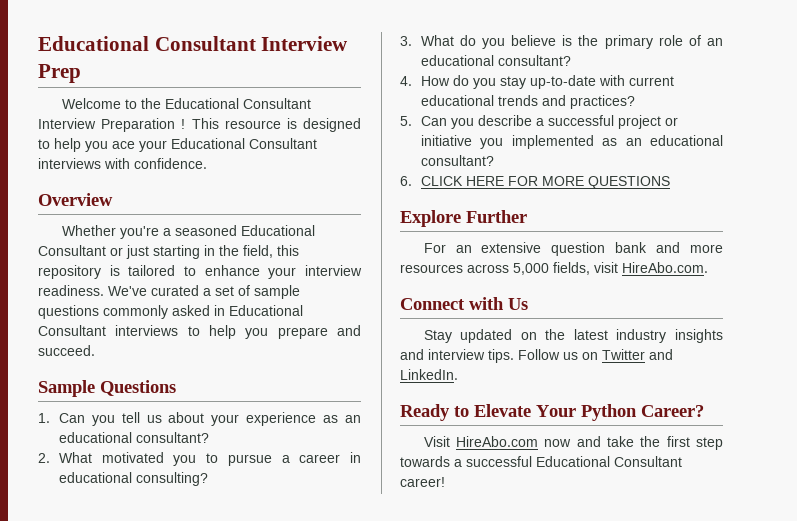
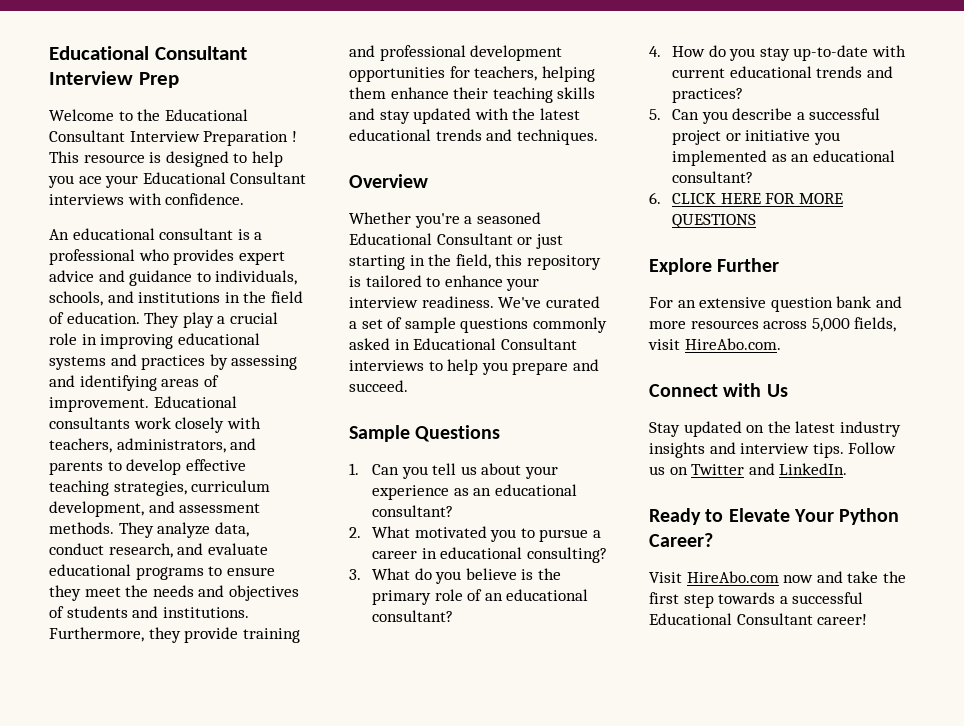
(207, 163) none -> [49,228,263,240] [49,249,285,265] [49,270,298,286] [49,291,303,306] [49,312,278,328] [49,333,260,349] [49,354,298,370] [49,375,219,391] [49,396,237,412] [49,417,261,433] [49,438,257,453] [49,459,246,475] [49,480,271,496] [49,501,261,517] [49,522,249,538] [49,543,268,558] [49,564,275,580] [49,585,299,601] [49,606,249,618] [49,627,300,643] [349,45,563,61] [349,66,595,82] [349,87,596,103] [349,108,580,124] [349,129,598,145] // An educational consultant is a professional who provides expert advice and guidance to individuals, schools, and institutions in the field of education. They play a crucial role in improving educational systems and practices by assessing and identifying areas of improvement. Educational consultants work closely with teachers, administrators, and parents to develop effective teaching strategies, curriculum development, and assessment methods. They analyze data, conduct research, and evaluate educational programs to ensure they meet the needs and objectives of students and institutions. Furthermore, they provide training and professional development opportunities for teachers, helping them enhance their teaching skills and stay updated with the latest educational trends and techniques.

